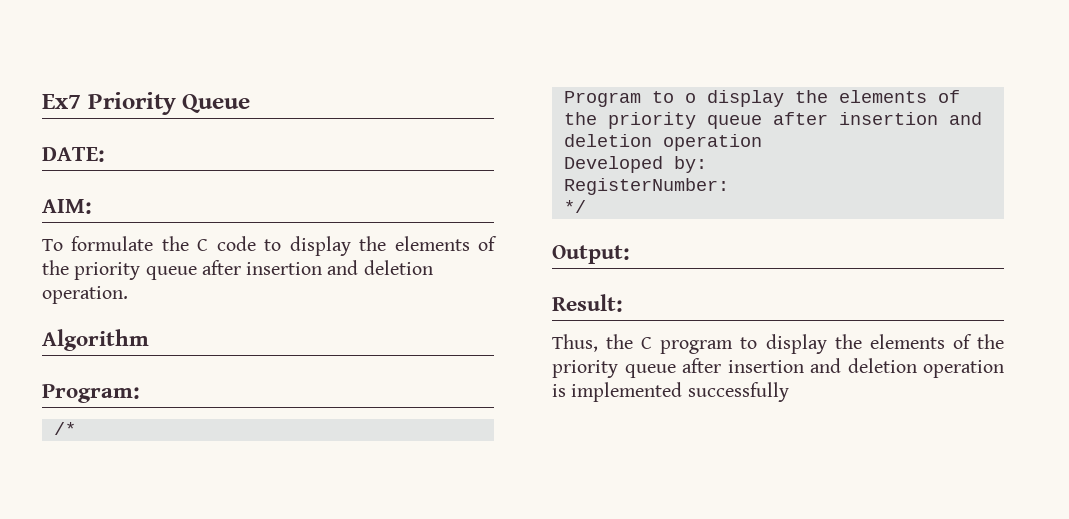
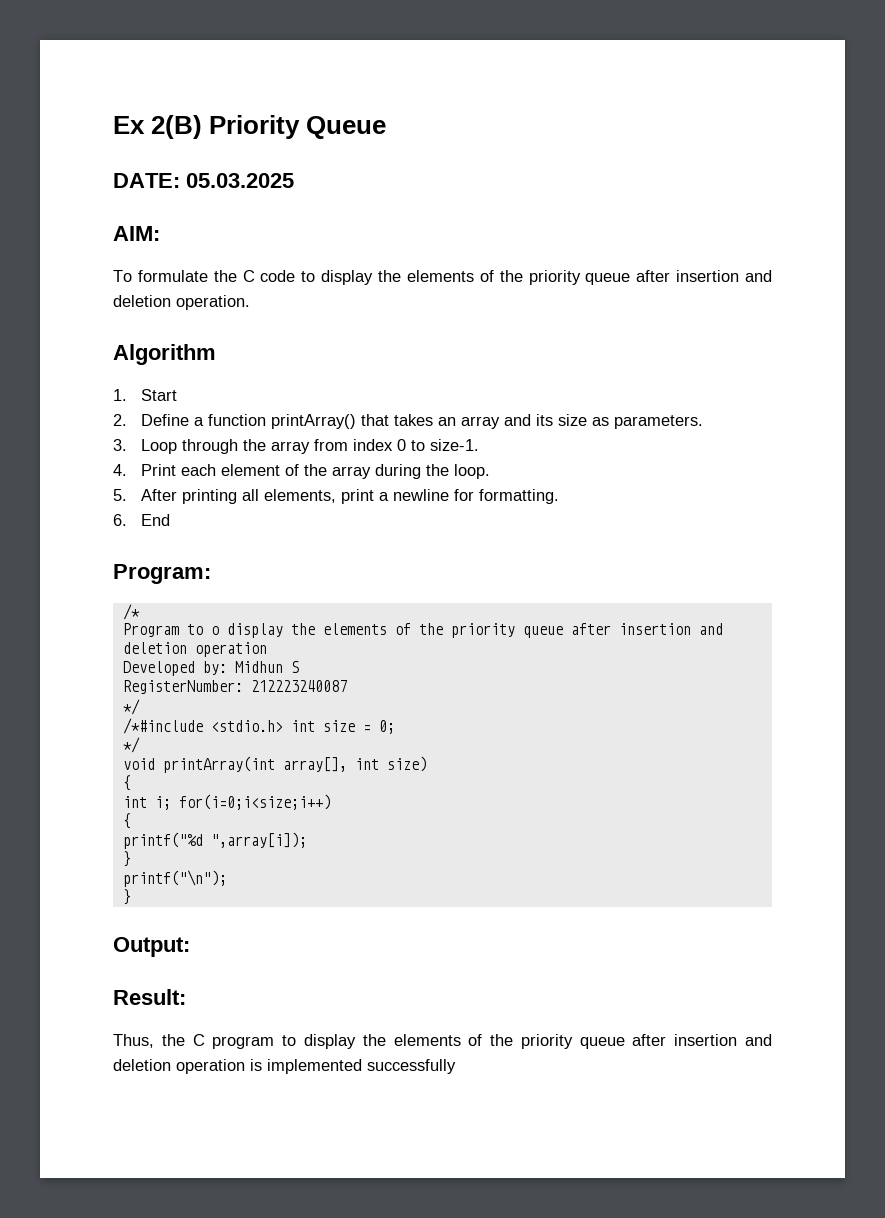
[42,94,81,109] Ex7 -> [113,115,203,139] Ex 2(B)
(105, 154) none -> [186,173,294,188] 05.03.2025
(149, 340) none -> [113,389,177,401] [113,414,703,429] [113,439,479,454] [113,464,490,479] [113,489,559,504] [113,514,170,526] // 1. Start // 2. Define a function printArray() that takes an array and its size as parameters. // 3. Loop through the array from index 0 to size-1. // 4. Print each element of the array during the loop. // 5. After printing all elements, print a newline for formatting. // 6. End
(707, 164) none -> [234,661,299,673] Midhun S
[563,200,586,213] // */ -> [250,680,347,692] [122,699,140,715] [122,718,395,734] [122,737,140,753] [122,756,427,773] [122,775,131,791] [122,794,331,810] [122,813,131,829] [122,832,307,849] [122,851,131,867] [122,870,227,887] [122,889,131,905] 212223240087 // */ // /*#include <stdio.h> int size = 0; // */ // void printArray(int array[], int size) // { // int i; for(i=0;i<size;i++) // { // printf("%d ",array[i]); // } // printf("\n"); // }

